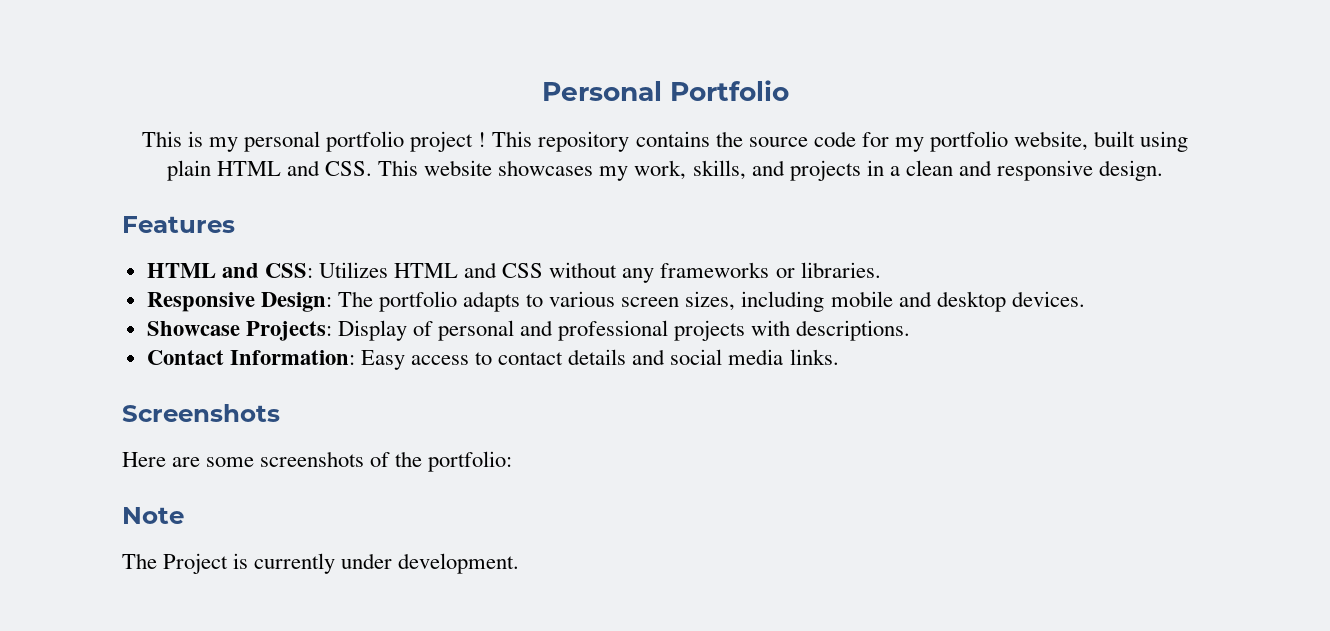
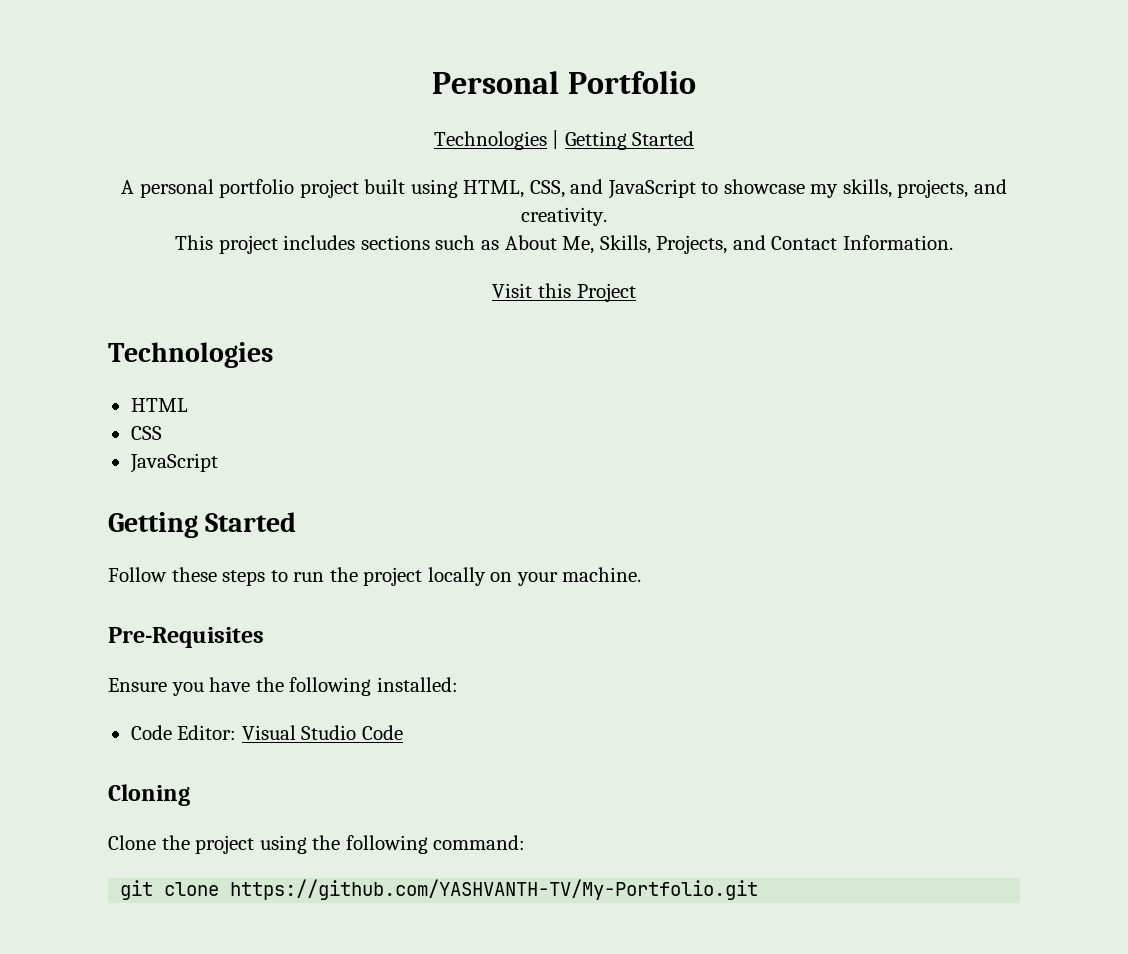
[141,131,1189,152] [166,160,1164,181] [122,216,235,233] [146,262,881,283] [146,291,1085,312] [146,320,911,341] [146,349,839,370] [122,404,280,422] [122,451,513,472] [122,507,184,524] [122,553,520,574] This is my personal portfolio project ! This repository contains the source code for my portfolio website, built using plain HTML and CSS. This website showcases my work, skills, and projects in a clean and responsive design. // Features // HTML and CSS: Utilizes HTML and CSS without any frameworks or libraries. // Responsive Design: The portfolio adapts to various screen sizes, including mobile and desktop devices. // Showcase Projects: Display of personal and professional projects with descriptions. // Contact Information: Easy access to contact details and social media links. // Screenshots // Here are some screenshots of the portfolio: // Note // The Project is currently under development. -> [433,130,695,150] [120,179,1008,199] [521,207,607,226] [175,235,953,254] [492,283,636,302] [108,342,273,368] [130,398,188,412] [130,426,162,440] [129,453,218,473] [108,512,297,538] [108,567,642,586] [108,627,264,648] [108,677,458,696] [130,725,403,740] [108,784,190,806] [108,835,526,854] [120,879,759,900] Technologies | Getting Started // A personal portfolio project built using HTML, CSS, and JavaScript to showcase my skills, projects, and creativity. // This project includes sections such as About Me, Skills, Projects, and Contact Information. // Visit this Project // Technologies // HTML // CSS // JavaScript // Getting Started // Follow these steps to run the project locally on your machine. // Pre-Requisites // Ensure you have the following installed: // Code Editor: Visual Studio Code // Cloning // Clone the project using the following command: // git clone https://github.com/YASHVANTH-TV/My-Portfolio.git

